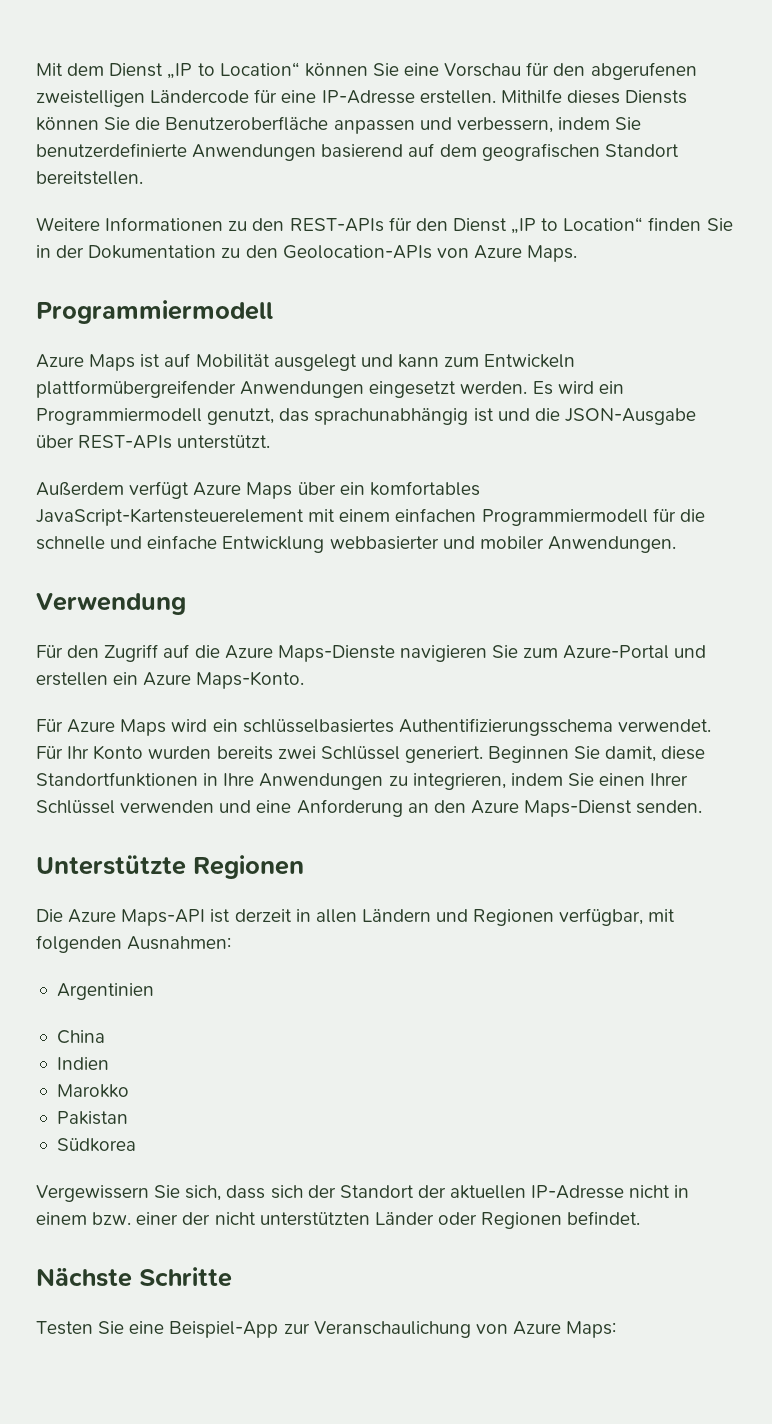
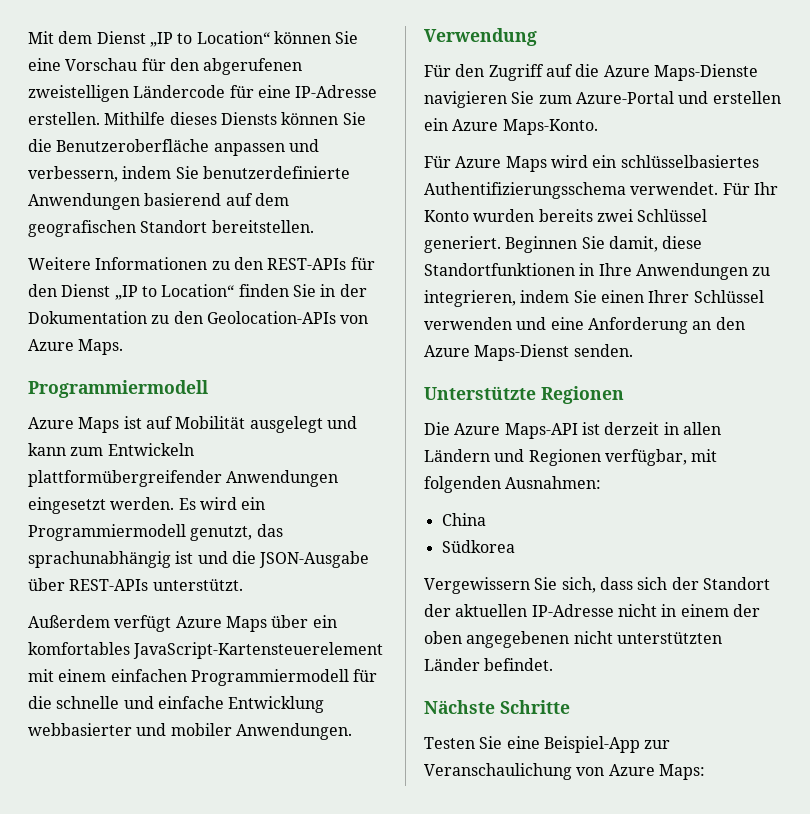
[56,983,154,1000] // Argentinien -> (602, 482) none
[56,1057,109,1070] [56,1084,129,1098] [56,1111,128,1125] // Indien // Marokko // Pakistan -> (486, 519) none
[92,1212,211,1225] bzw. einer der -> [732,604,760,617] [424,631,570,648] der oben angegebenen
[437,1212,563,1229] oder Regionen -> (480, 664) none

